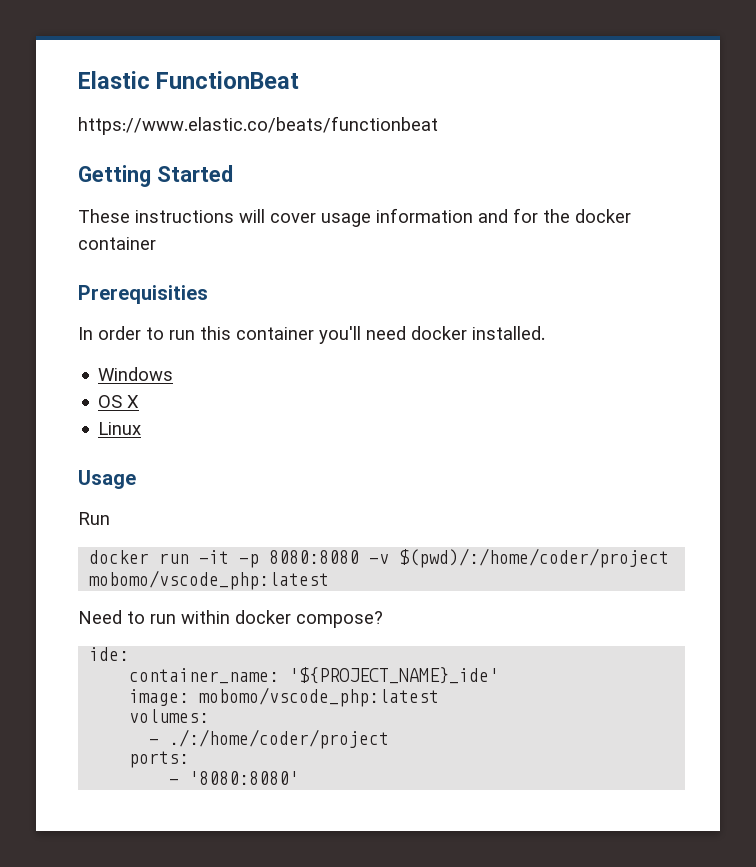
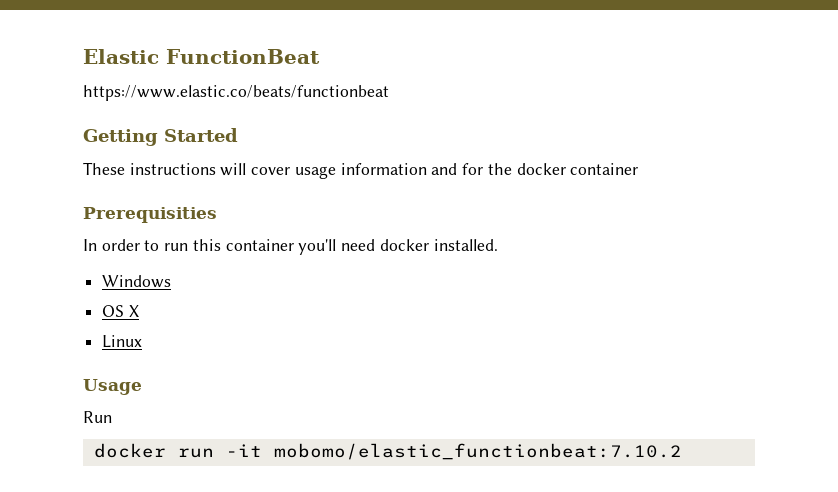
[239,548,670,568] [89,570,330,590] [78,610,383,628] [89,647,130,661] [129,667,500,684] [129,687,440,707] [129,709,210,723] [149,729,390,749] [129,751,190,768] [169,771,300,785] -p 8080:8080 -v $(pwd)/:/home/coder/project mobomo/vscode_php:latest // Need to run within docker compose? // ide: // container_name: '${PROJECT_NAME}_ide' // image: mobomo/vscode_php:latest // volumes: // - ./:/home/coder/project // ports: // - '8080:8080' -> [273,443,682,460] mobomo/elastic_functionbeat:7.10.2

